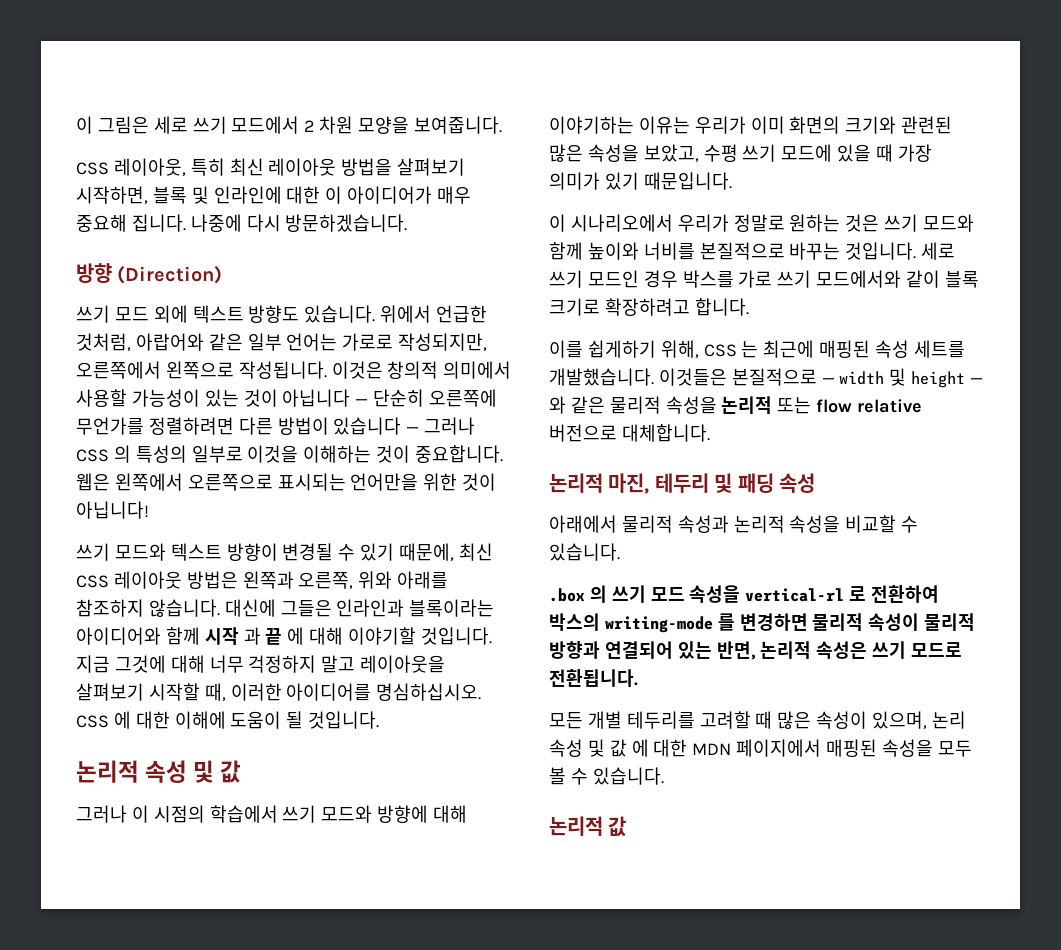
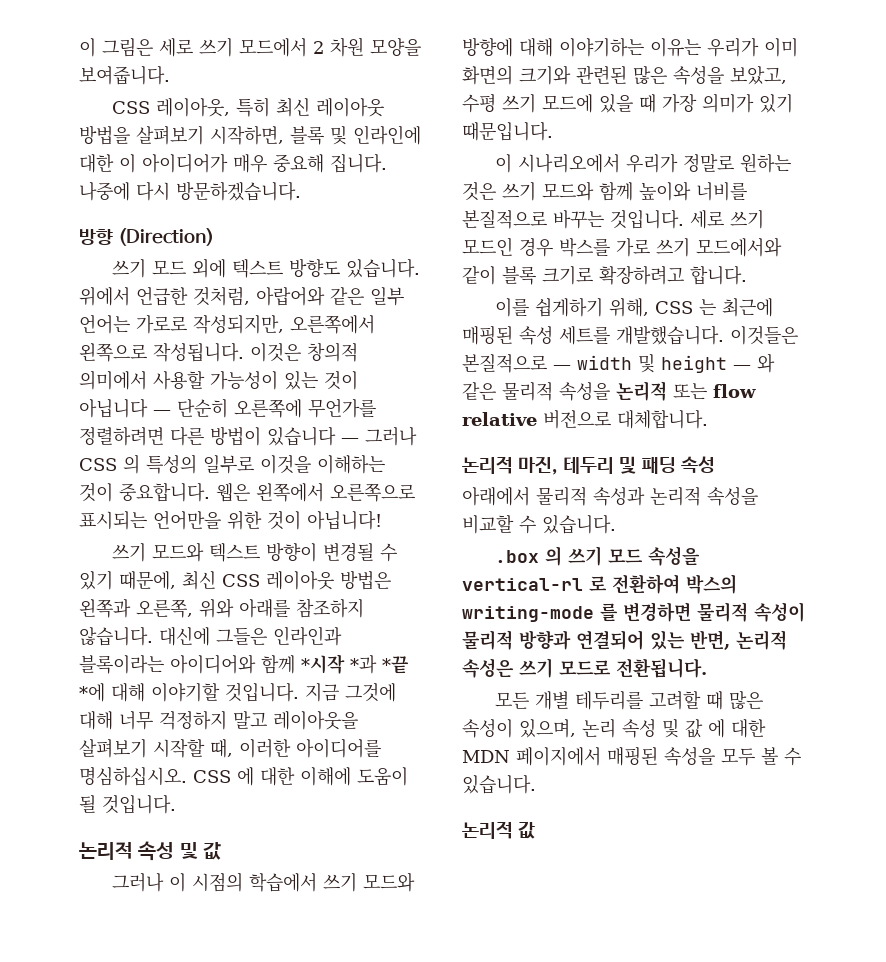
[204,627,305,645] 시작 과 끝 에 -> [301,654,409,674] [79,683,105,702] *시작 *과 *끝 *에

